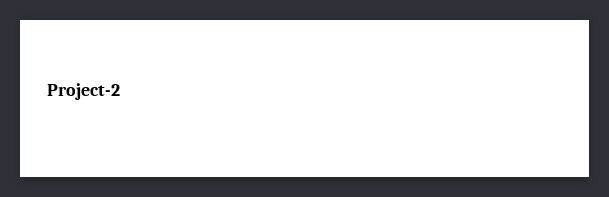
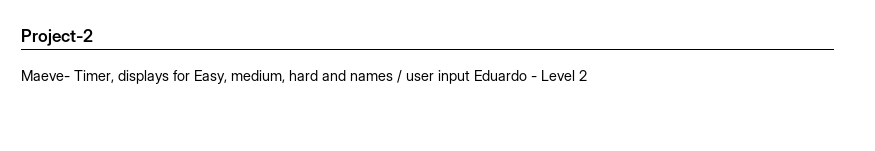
(120, 91) none -> [21,70,587,84] // Maeve- Timer, displays for Easy, medium, hard and names / user input Eduardo - Level 2

